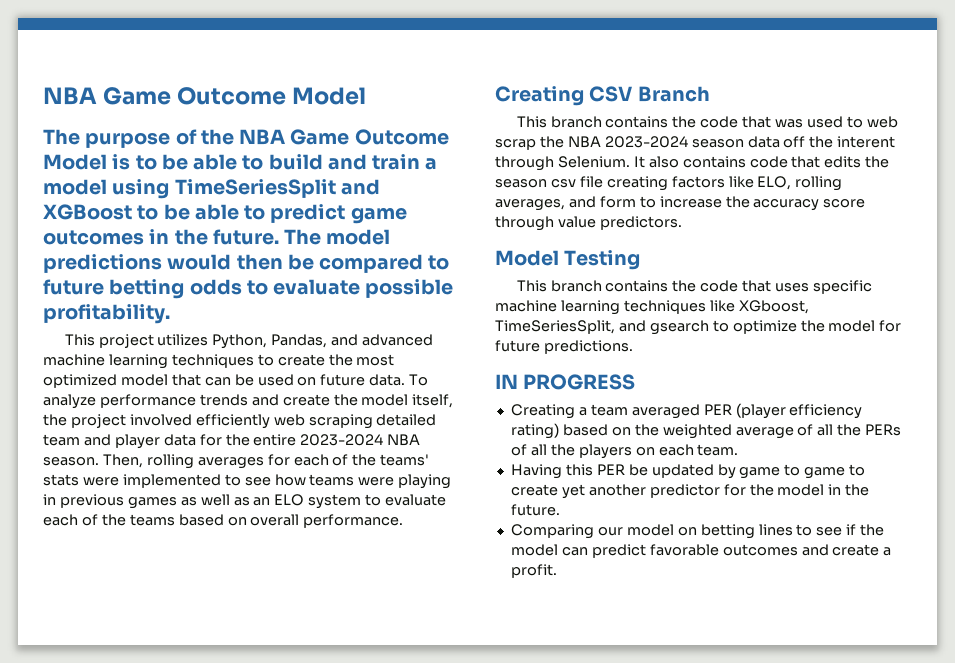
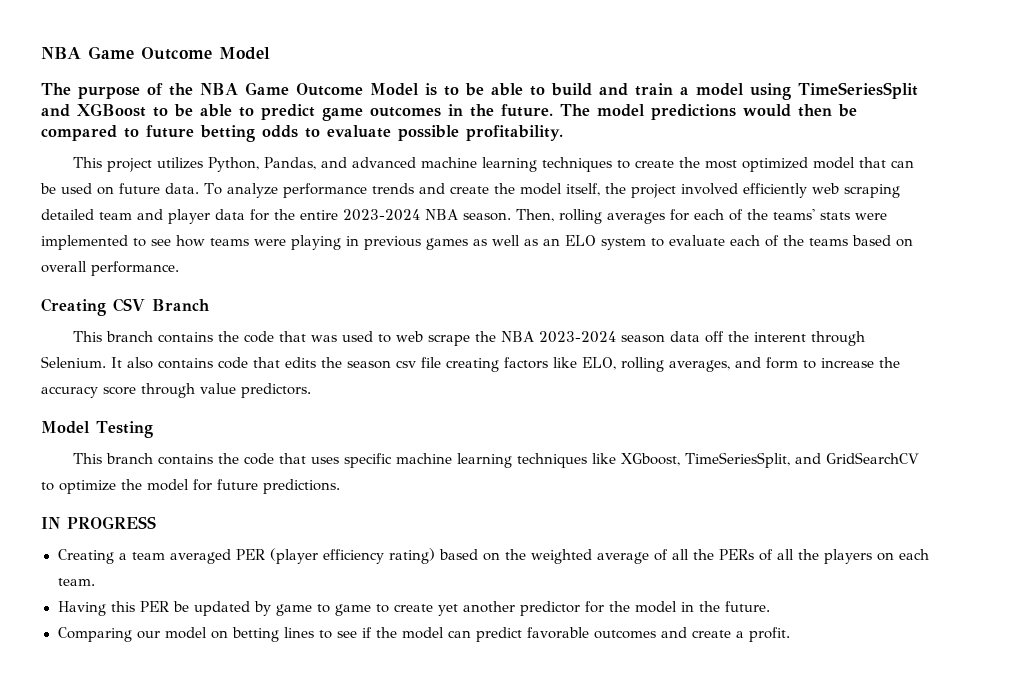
[495,139,536,150] scrap -> [428,334,471,346] scrape
[649,320,709,335] gsearch -> [826,452,920,464] GridSearchCV

